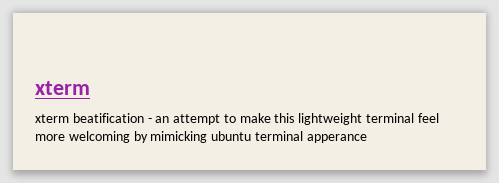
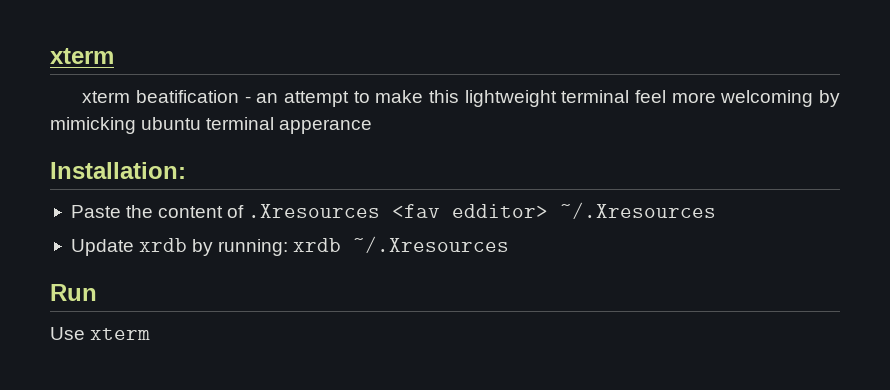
(367, 138) none -> [50,162,186,179] [70,202,717,219] [70,236,510,256] [50,284,97,301] [50,327,151,340] // Installation: // Paste the content of .Xresources <fav edditor> ~/.Xresources // Update xrdb by running: xrdb ~/.Xresources // Run // Use xterm

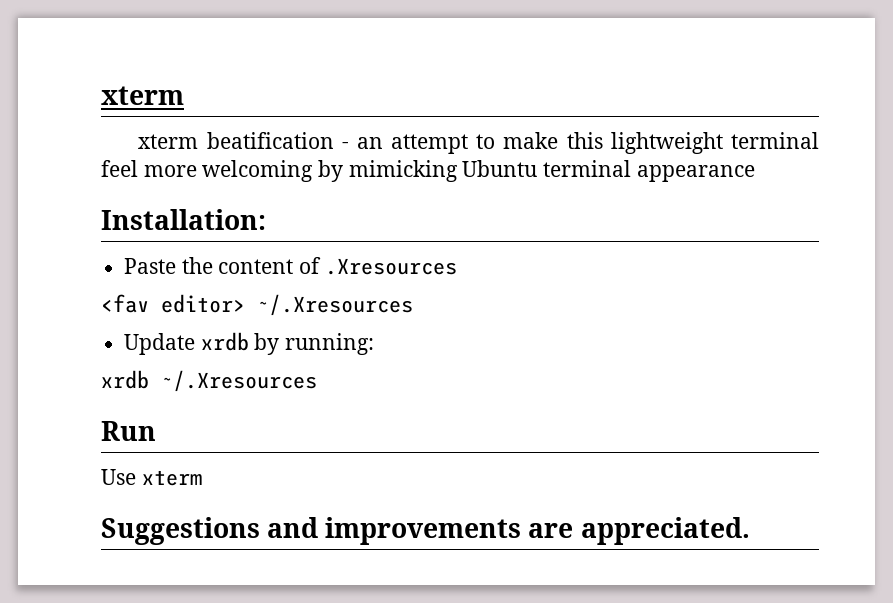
[141,117,373,134] ubuntu terminal apperance -> [462,160,755,182] Ubuntu terminal appearance
[392,204,549,218] <fav edditor> -> [101,294,245,313] // <fav editor>
(289, 247) none -> (375, 344) //
(151, 334) none -> [101,517,750,545] // Suggestions and improvements are appreciated.

